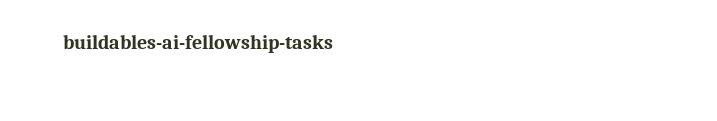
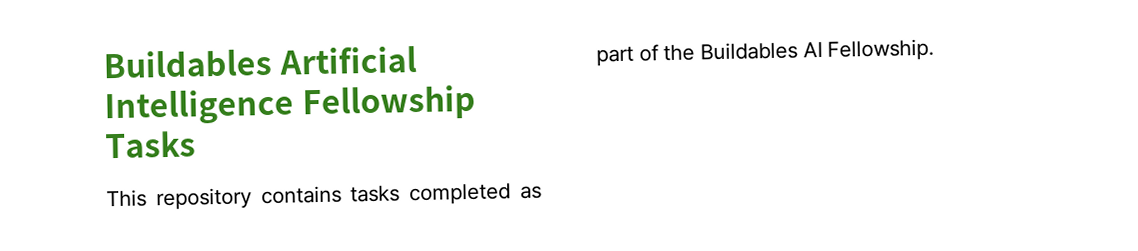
[63,34,333,53] buildables-ai-fellowship-tasks -> [103,46,417,79] [104,84,476,127] [105,130,196,159] [106,183,542,211] [596,38,935,67] Buildables Artificial Intelligence Fellowship Tasks // This repository contains tasks completed as part of the Buildables AI Fellowship.

